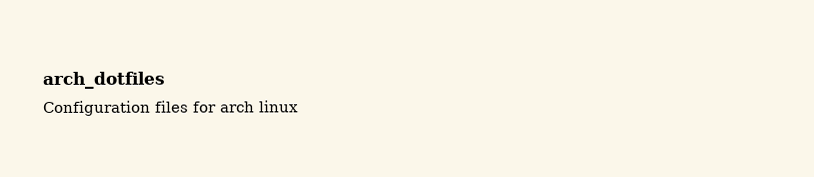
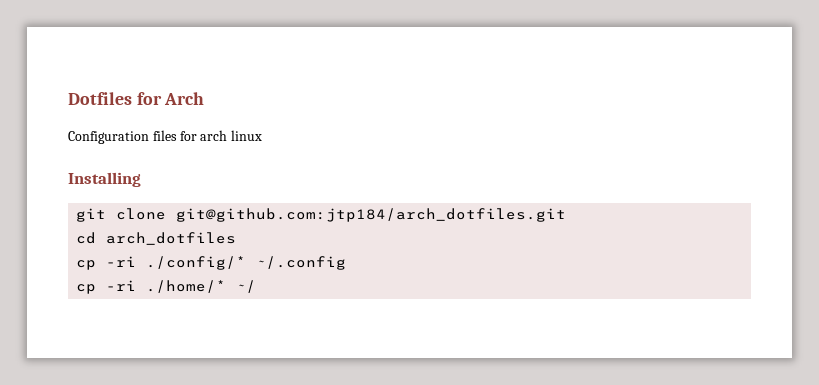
[42,71,165,89] arch_dotfiles -> [68,92,205,105] Dotfiles for Arch
(299, 106) none -> [68,172,141,187] [76,208,567,222] [76,232,237,245] [76,256,347,270] [76,280,257,294] // Installing // git clone git@github.com:jtp184/arch_dotfiles.git // cd arch_dotfiles // cp -ri ./config/* ~/.config // cp -ri ./home/* ~/

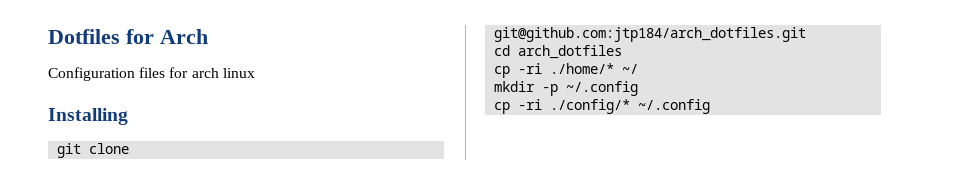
[146,256,247,270] ./config/* -> [550,63,639,74] [494,81,559,96] ./home/* ~/ // mkdir -p
[146,280,257,293] ./home/* ~/ -> [550,99,711,114] ./config/* ~/.config

